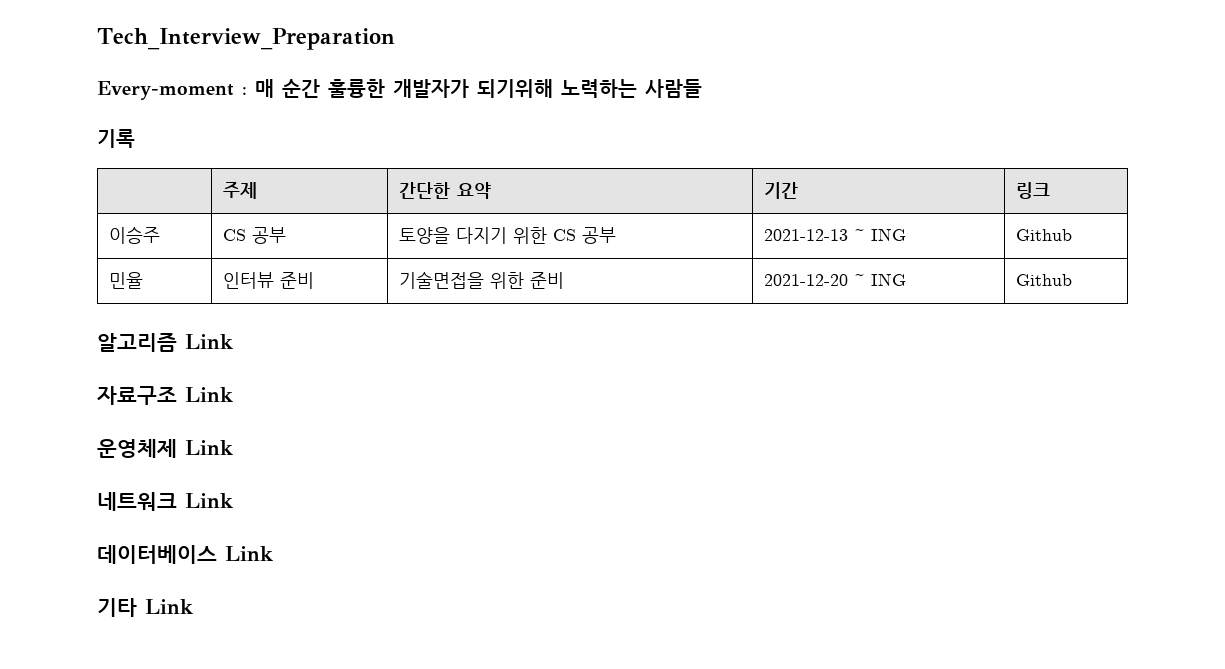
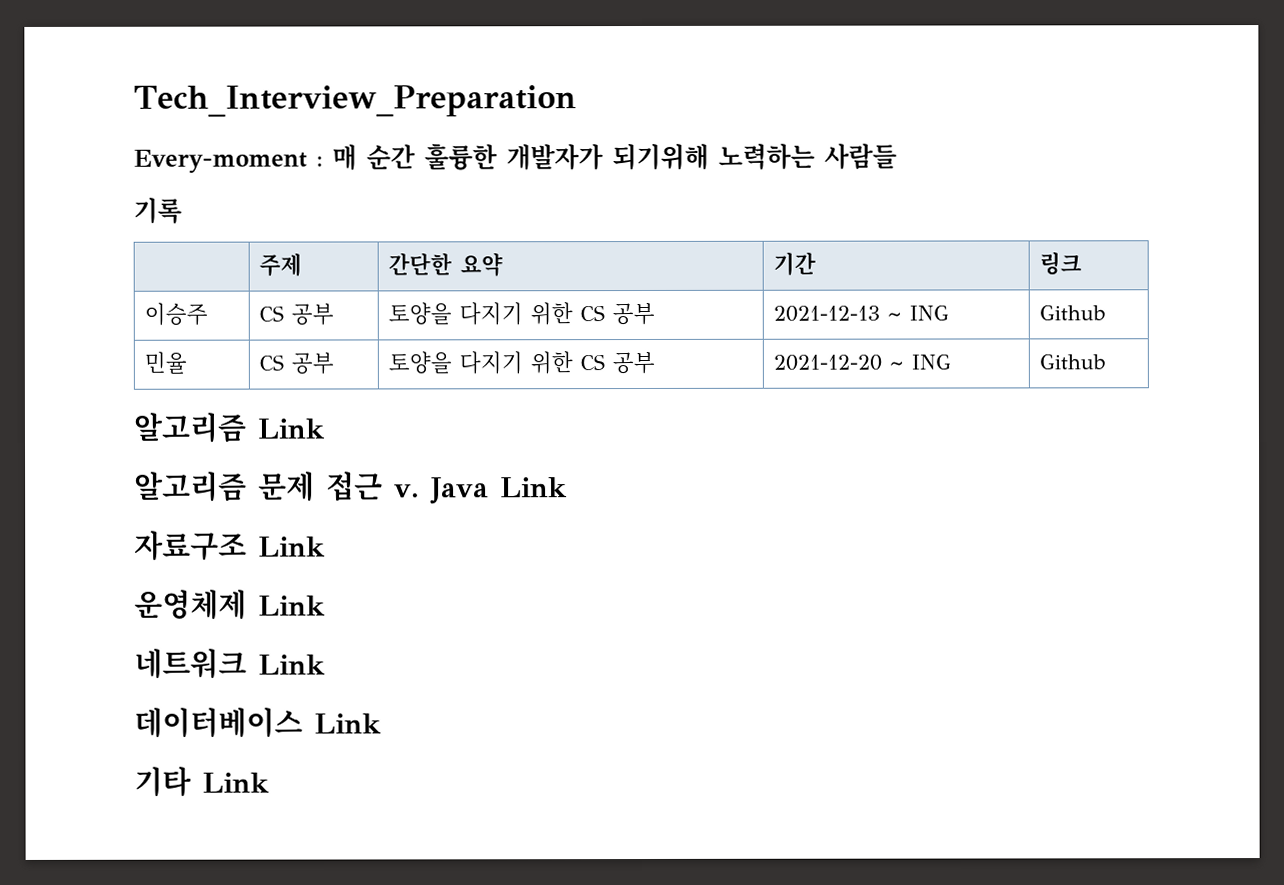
[223,272,315,289] [399,271,565,289] 인터뷰 준비 | 기술면접을 위한 준비 -> [259,351,335,375] [388,350,656,375] CS 공부 | 토양을 다지기 위한 CS 공부
(234, 341) none -> [134,471,568,505] // 알고리즘 문제 접근 v. Java Link

